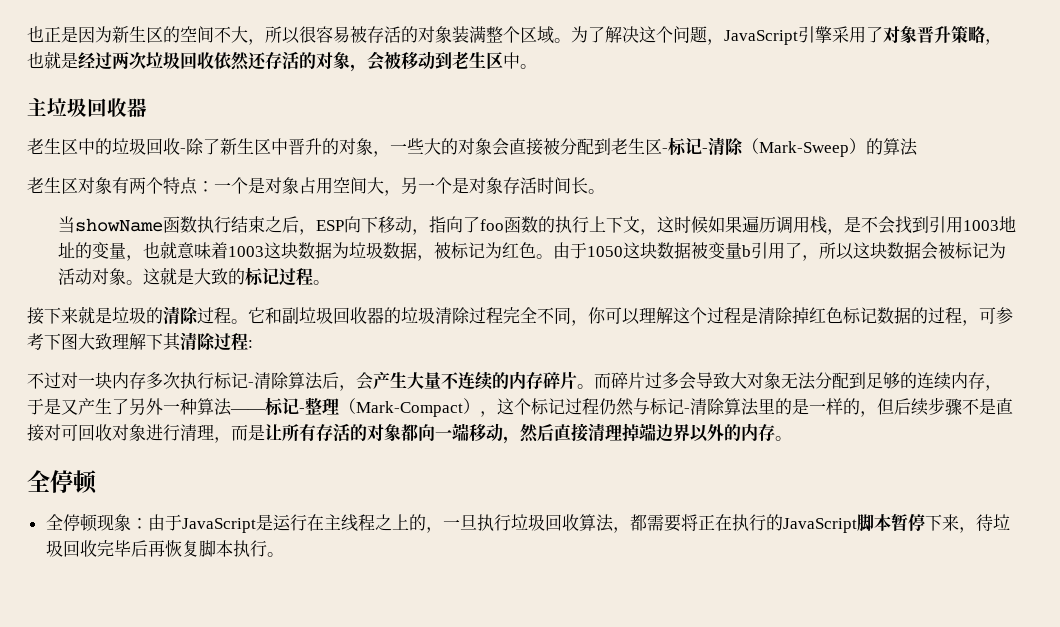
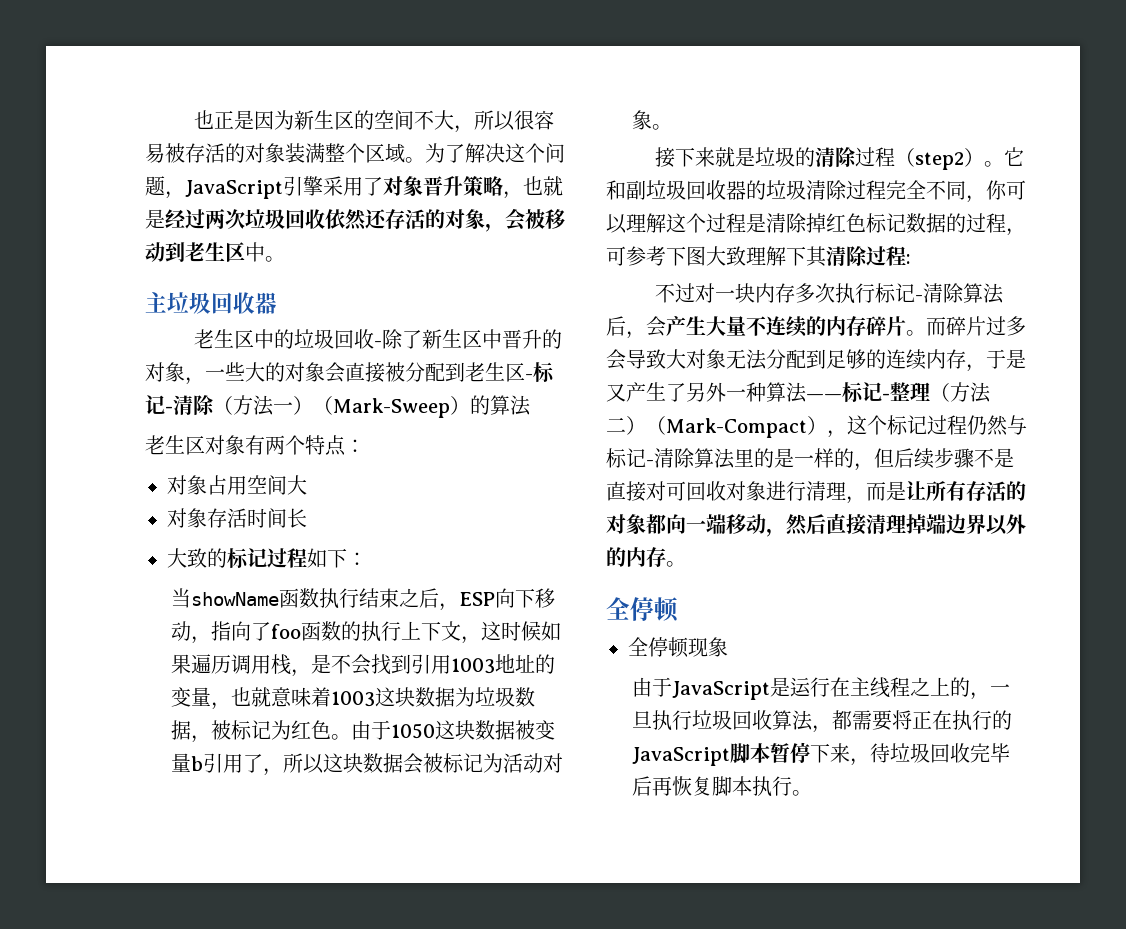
(759, 146) none -> [233,395,333,416] 方法一）（
[214,177,265,194] 一个是 -> (365, 446) //
[384,177,469,196] ，另一个是 -> (307, 485) //
[588,189,605,194] 。 -> [167,548,367,569] // 大致的标记过程如下：
[142,267,330,286] 这就是大致的标记过程。 -> (673, 127) none
(231, 315) none -> [895,148,985,170] （step2）
(356, 406) none -> [950,382,991,403] [606,416,666,435] 方法二）（
[130,518,148,529] ： -> (728, 647) //

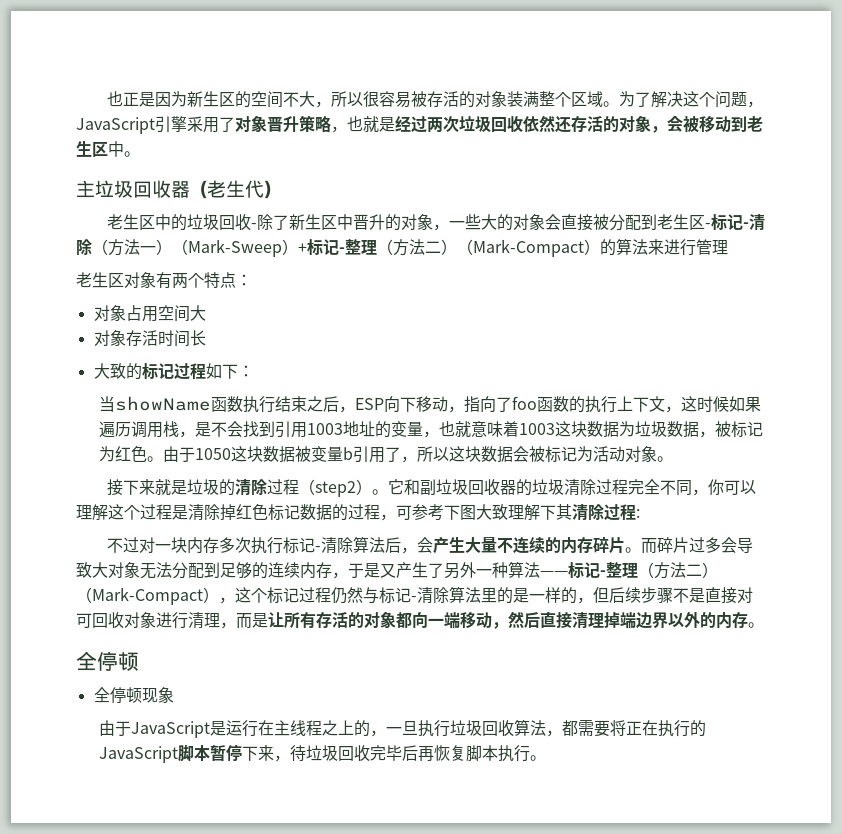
(277, 303) none -> [190,180,281,199] （老生代）
(470, 405) none -> [298,239,600,257] +标记-整理（方法二）（Mark-Compact）
(531, 405) none -> [648,239,728,256] 来进行管理

